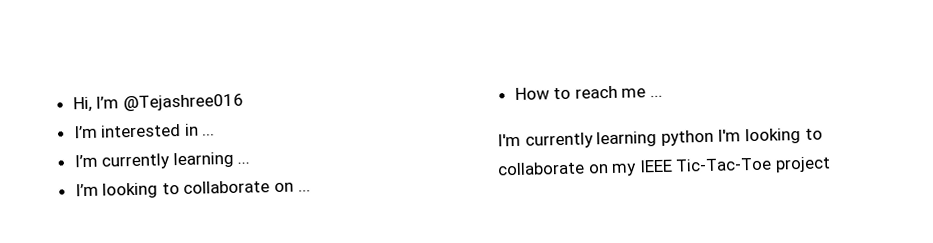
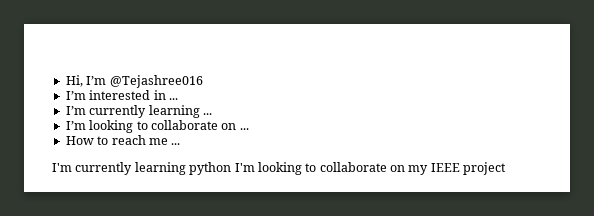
[675,157,773,172] Tic-Tac-Toe -> (460, 167) none

